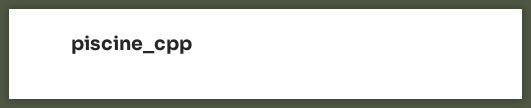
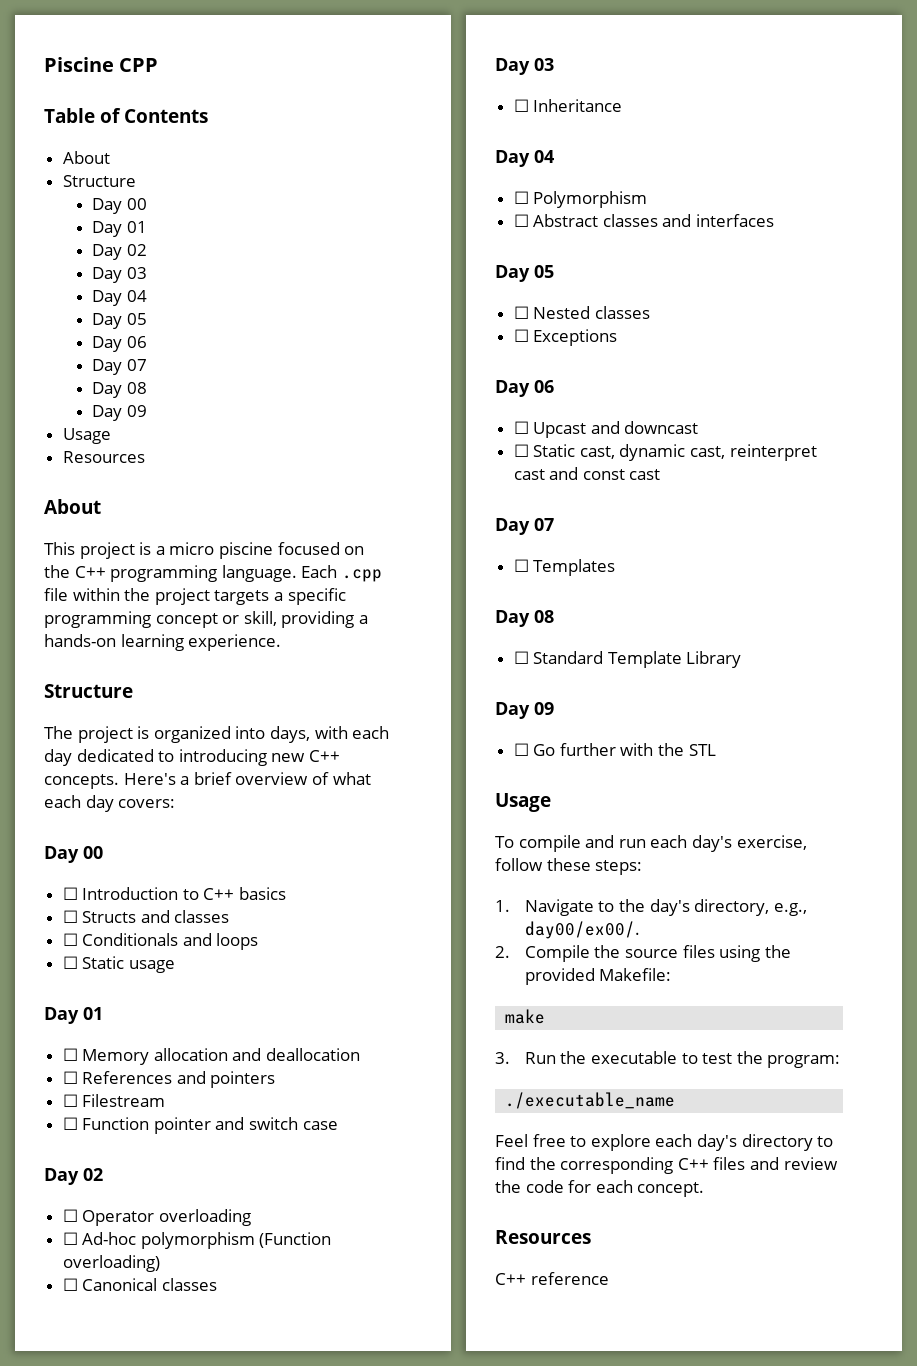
[71,35,192,54] piscine_cpp -> [44,57,159,72] [44,108,208,123] [62,151,110,164] [62,175,136,187] [92,198,148,214] [92,221,148,237] [92,244,148,260] [92,267,148,283] [92,290,148,306] [92,313,148,329] [92,336,148,352] [92,359,148,375] [92,382,148,398] [92,405,148,421] [62,428,111,444] [62,451,145,463] [44,499,101,514] [44,542,365,559] [44,565,382,582] [44,588,346,605] [44,611,368,628] [44,634,282,651] [44,684,133,698] [44,726,390,743] [44,749,340,766] [44,772,371,789] [44,795,176,812] [44,846,103,863] [62,887,287,900] [62,910,230,923] [62,933,259,950] [62,956,175,973] [44,1007,103,1024] [62,1048,361,1065] [62,1071,276,1088] [62,1094,166,1107] [62,1117,338,1134] [44,1168,103,1185] [62,1209,251,1226] [62,1232,332,1249] [62,1255,160,1272] [62,1278,217,1291] [495,58,554,75] [513,99,623,112] [495,150,554,167] [513,191,648,208] [513,214,775,227] [495,265,554,282] [513,306,650,319] [513,329,618,346] [495,380,554,397] [513,421,699,438] [513,444,817,461] [513,467,661,480] [495,518,554,535] [513,559,616,576] [495,610,554,627] [513,651,742,668] [495,702,554,719] [513,743,716,756] [495,793,551,812] [495,835,807,852] [495,858,643,875] [495,899,807,916] [524,921,640,939] [495,945,791,962] [524,968,672,985] [505,1009,546,1024] [495,1051,841,1068] [505,1092,676,1109] [495,1134,834,1151] [495,1157,838,1174] [495,1180,705,1197] [495,1230,591,1244] [495,1272,609,1285] Piscine CPP // Table of Contents // About // Structure // Day 00 // Day 01 // Day 02 // Day 03 // Day 04 // Day 05 // Day 06 // Day 07 // Day 08 // Day 09 // Usage // Resources // About // This project is a micro piscine focused on the C++ programming language. Each .cpp file within the project targets a specific programming concept or skill, providing a hands-on learning experience. // Structure // The project is organized into days, with each day dedicated to introducing new C++ concepts. Here's a brief overview of what each day covers: // Day 00 // ☐ Introduction to C++ basics // ☐ Structs and classes // ☐ Conditionals and loops // ☐ Static usage // Day 01 // ☐ Memory allocation and deallocation // ☐ References and pointers // ☐ Filestream // ☐ Function pointer and switch case // Day 02 // ☐ Operator overloading // ☐ Ad-hoc polymorphism (Function overloading) // ☐ Canonical classes // Day 03 // ☐ Inheritance // Day 04 // ☐ Polymorphism // ☐ Abstract classes and interfaces // Day 05 // ☐ Nested classes // ☐ Exceptions // Day 06 // ☐ Upcast and downcast // ☐ Static cast, dynamic cast, reinterpret cast and const cast // Day 07 // ☐ Templates // Day 08 // ☐ Standard Template Library // Day 09 // ☐ Go further with the STL // Usage // To compile and run each day's exercise, follow these steps: // 1. Navigate to the day's directory, e.g., day00/ex00/. // 2. Compile the source files using the provided Makefile: // make // 3. Run the executable to test the program: // ./executable_name // Feel free to explore each day's directory to find the corresponding C++ files and review the code for each concept. // Resources // C++ reference

